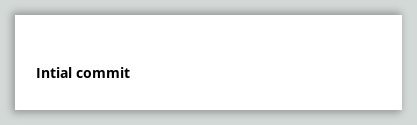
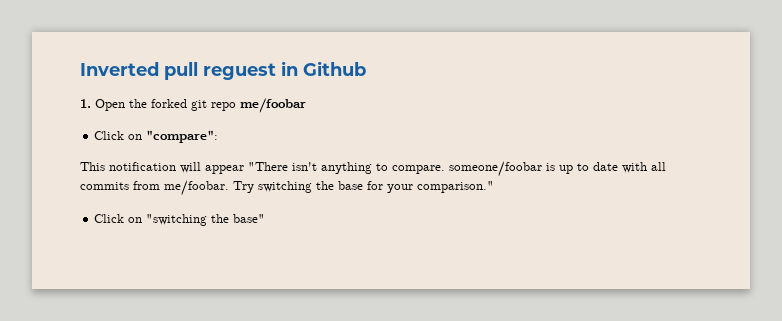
[36,67,130,78] Intial commit -> [80,61,366,80] [80,98,306,113] [94,130,219,143] [80,161,666,177] [80,180,494,196] [94,214,266,226] Inverted pull reguest in Github // 1. Open the forked git repo me/foobar // Click on "compare": // This notification will appear "There isn't anything to compare. someone/foobar is up to date with all commits from me/foobar. Try switching the base for your comparison." // Click on "switching the base"

